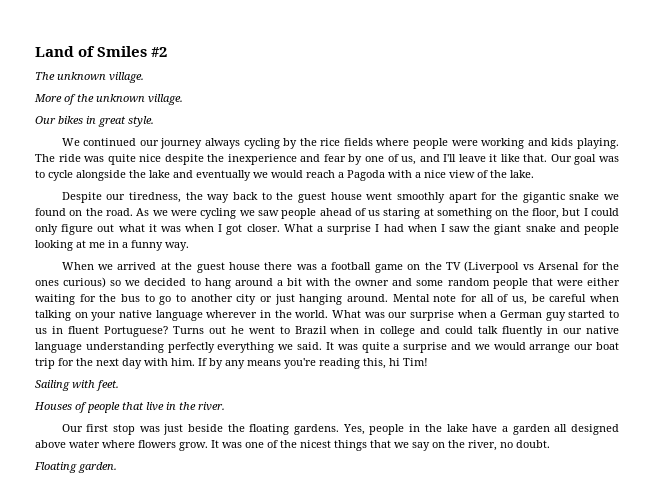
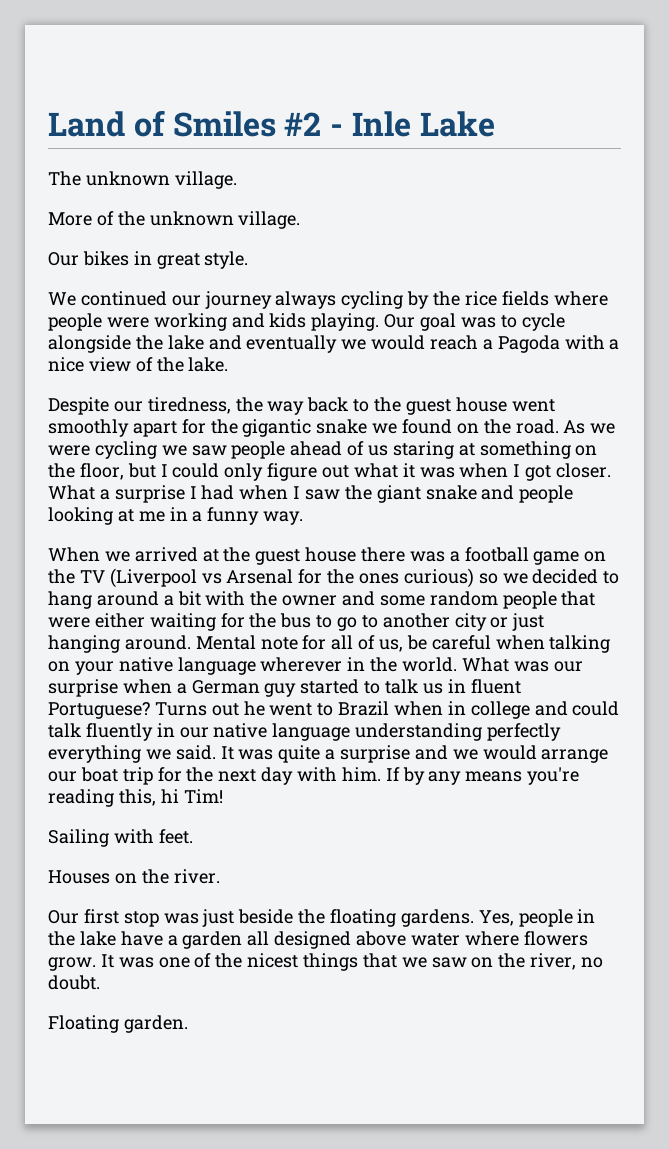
(168, 52) none -> [330,111,495,137] - Inle Lake
[35,154,548,165] The ride was quite nice despite the inexperience and fear by one of us, and I'll leave it like that. -> (380, 322) none
(619, 314) none -> [385,679,419,694] talk
[75,402,176,413] of people that live in -> [114,873,137,884] on
[412,442,430,451] say -> [431,957,467,968] saw

